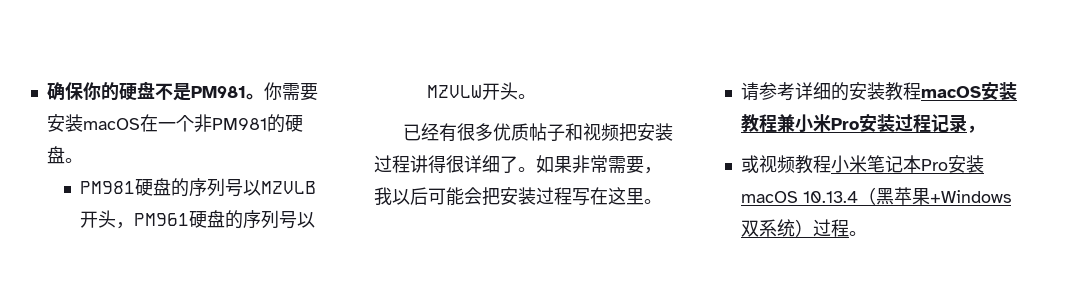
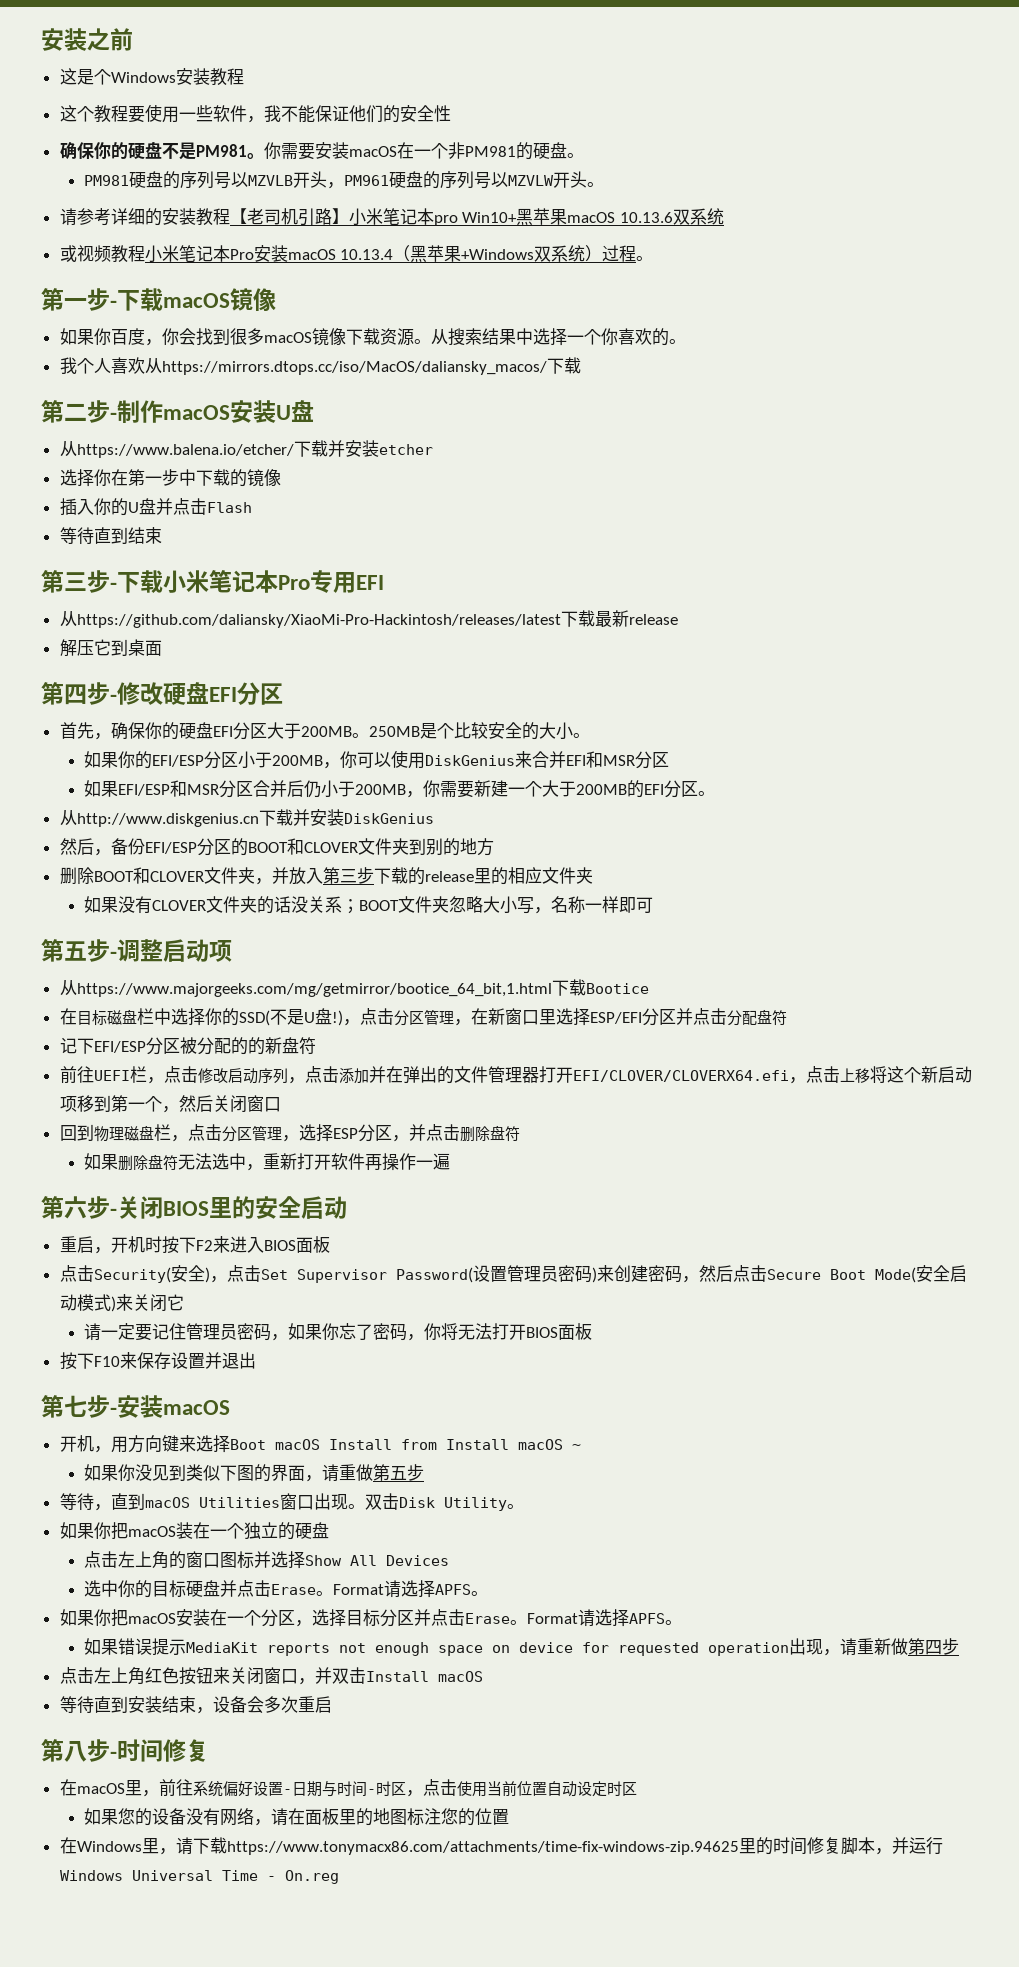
(46, 91) none -> [41,28,133,51] [59,68,244,86] [59,104,451,123] 安装之前 // 这是个Windows安装教程 // 这个教程要使用一些软件，我不能保证他们的安全性 //
[403,123,674,142] [374,155,662,174] [374,187,662,206] // 已经有很多优质帖子和视频把安装过程讲得很详细了。如果非常需要，我以后可能会把安装过程写在这里。 -> (605, 184) none
[920,82,1017,100] [740,114,985,133] macOS安装教程兼小米Pro安装过程记录， -> [229,208,724,226] 【老司机引路】小米笔记本pro Win10+黑苹果macOS 10.13.6双系统
(867, 233) none -> [41,288,276,311] [59,328,686,346] [59,357,581,375] [41,400,314,423] [59,440,433,458] [59,469,281,487] [59,498,252,516] [59,527,162,545] [41,570,384,593] [59,610,678,628] [59,639,162,657] [41,682,283,705] [59,722,590,740] [84,750,670,769] [84,780,716,798] [59,809,434,827] [59,838,494,856] [59,867,593,885] [84,896,654,914] [41,939,232,962] [59,979,649,997] [59,1008,787,1026] [59,1037,316,1055] [59,1066,972,1084] [59,1095,281,1113] [59,1124,520,1142] [84,1153,451,1171] [41,1196,347,1219] [59,1236,330,1254] [59,1265,967,1283] [59,1294,184,1312] [84,1323,593,1341] [59,1352,256,1370] [41,1395,230,1418] [59,1435,581,1453] [84,1464,425,1482] [59,1493,524,1511] [59,1522,329,1540] [84,1551,450,1569] [84,1580,489,1598] [59,1609,682,1627] [84,1638,960,1656] [59,1667,483,1685] [59,1696,332,1714] [41,1739,209,1762] [59,1779,637,1797] [84,1808,510,1826] [59,1837,943,1855] [59,1870,339,1884] // 第一步-下载macOS镜像 // 如果你百度，你会找到很多macOS镜像下载资源。从搜索结果中选择一个你喜欢的。 // 我个人喜欢从https://mirrors.dtops.cc/iso/MacOS/daliansky_macos/下载 // 第二步-制作macOS安装U盘 // 从https://www.balena.io/etcher/下载并安装etcher // 选择你在第一步中下载的镜像 // 插入你的U盘并点击Flash // 等待直到结束 // 第三步-下载小米笔记本Pro专用EFI // 从https://github.com/daliansky/XiaoMi-Pro-Hackintosh/releases/latest下载最新release // 解压它到桌面 // 第四步-修改硬盘EFI分区 // 首先，确保你的硬盘EFI分区大于200MB。250MB是个比较安全的大小。 // 如果你的EFI/ESP分区小于200MB，你可以使用DiskGenius来合并EFI和MSR分区 // 如果EFI/ESP和MSR分区合并后仍小于200MB，你需要新建一个大于200MB的EFI分区。 // 从http://www.diskgenius.cn下载并安装DiskGenius // 然后，备份EFI/ESP分区的BOOT和CLOVER文件夹到别的地方 // 删除BOOT和CLOVER文件夹，并放入第三步下载的release里的相应文件夹 // 如果没有CLOVER文件夹的话没关系；BOOT文件夹忽略大小写，名称一样即可 // 第五步-调整启动项 // 从https://www.majorgeeks.com/mg/getmirror/bootice_64_bit,1.html下载Bootice // 在目标磁盘栏中选择你的SSD(不是U盘!)，点击分区管理，在新窗口里选择ESP/EFI分区并点击分配盘符 // 记下EFI/ESP分区被分配的的新盘符 // 前往UEFI栏，点击修改启动序列，点击添加并在弹出的文件管理器打开EFI/CLOVER/CLOVERX64.efi，点击上移将这个新启动项移到第一个，然后关闭窗口 // 回到物理磁盘栏，点击分区管理，选择ESP分区，并点击删除盘符 // 如果删除盘符无法选中，重新打开软件再操作一遍 // 第六步-关闭BIOS里的安全启动 // 重启，开机时按下F2来进入BIOS面板 // 点击Security(安全)，点击Set Supervisor Password(设置管理员密码)来创建密码，然后点击Secure Boot Mode(安全启动模式)来关闭它 // 请一定要记住管理员密码，如果你忘了密码，你将无法打开BIOS面板 // 按下F10来保存设置并退出 // 第七步-安装macOS // 开机，用方向键来选择Boot macOS Install from Install macOS ~ // 如果你没见到类似下图的界面，请重做第五步 // 等待，直到macOS Utilities窗口出现。双击Disk Utility。 // 如果你把macOS装在一个独立的硬盘 // 点击左上角的窗口图标并选择Show All Devices // 选中你的目标硬盘并点击Erase。Format请选择APFS。 // 如果你把macOS安装在一个分区，选择目标分区并点击Erase。Format请选择APFS。 // 如果错误提示MediaKit reports not enough space on device for requested operation出现，请重新做第四步 // 点击左上角红色按钮来关闭窗口，并双击Install macOS // 等待直到安装结束，设备会多次重启 // 第八步-时间修复 // 在macOS里，前往系统偏好设置-日期与时间-时区，点击使用当前位置自动设定时区 // 如果您的设备没有网络，请在面板里的地图标注您的位置 // 在Windows里，请下载https://www.tonymacx86.com/attachments/time-fix-windows-zip.94625里的时间修复脚本，并运行Windows Universal Time - On.reg

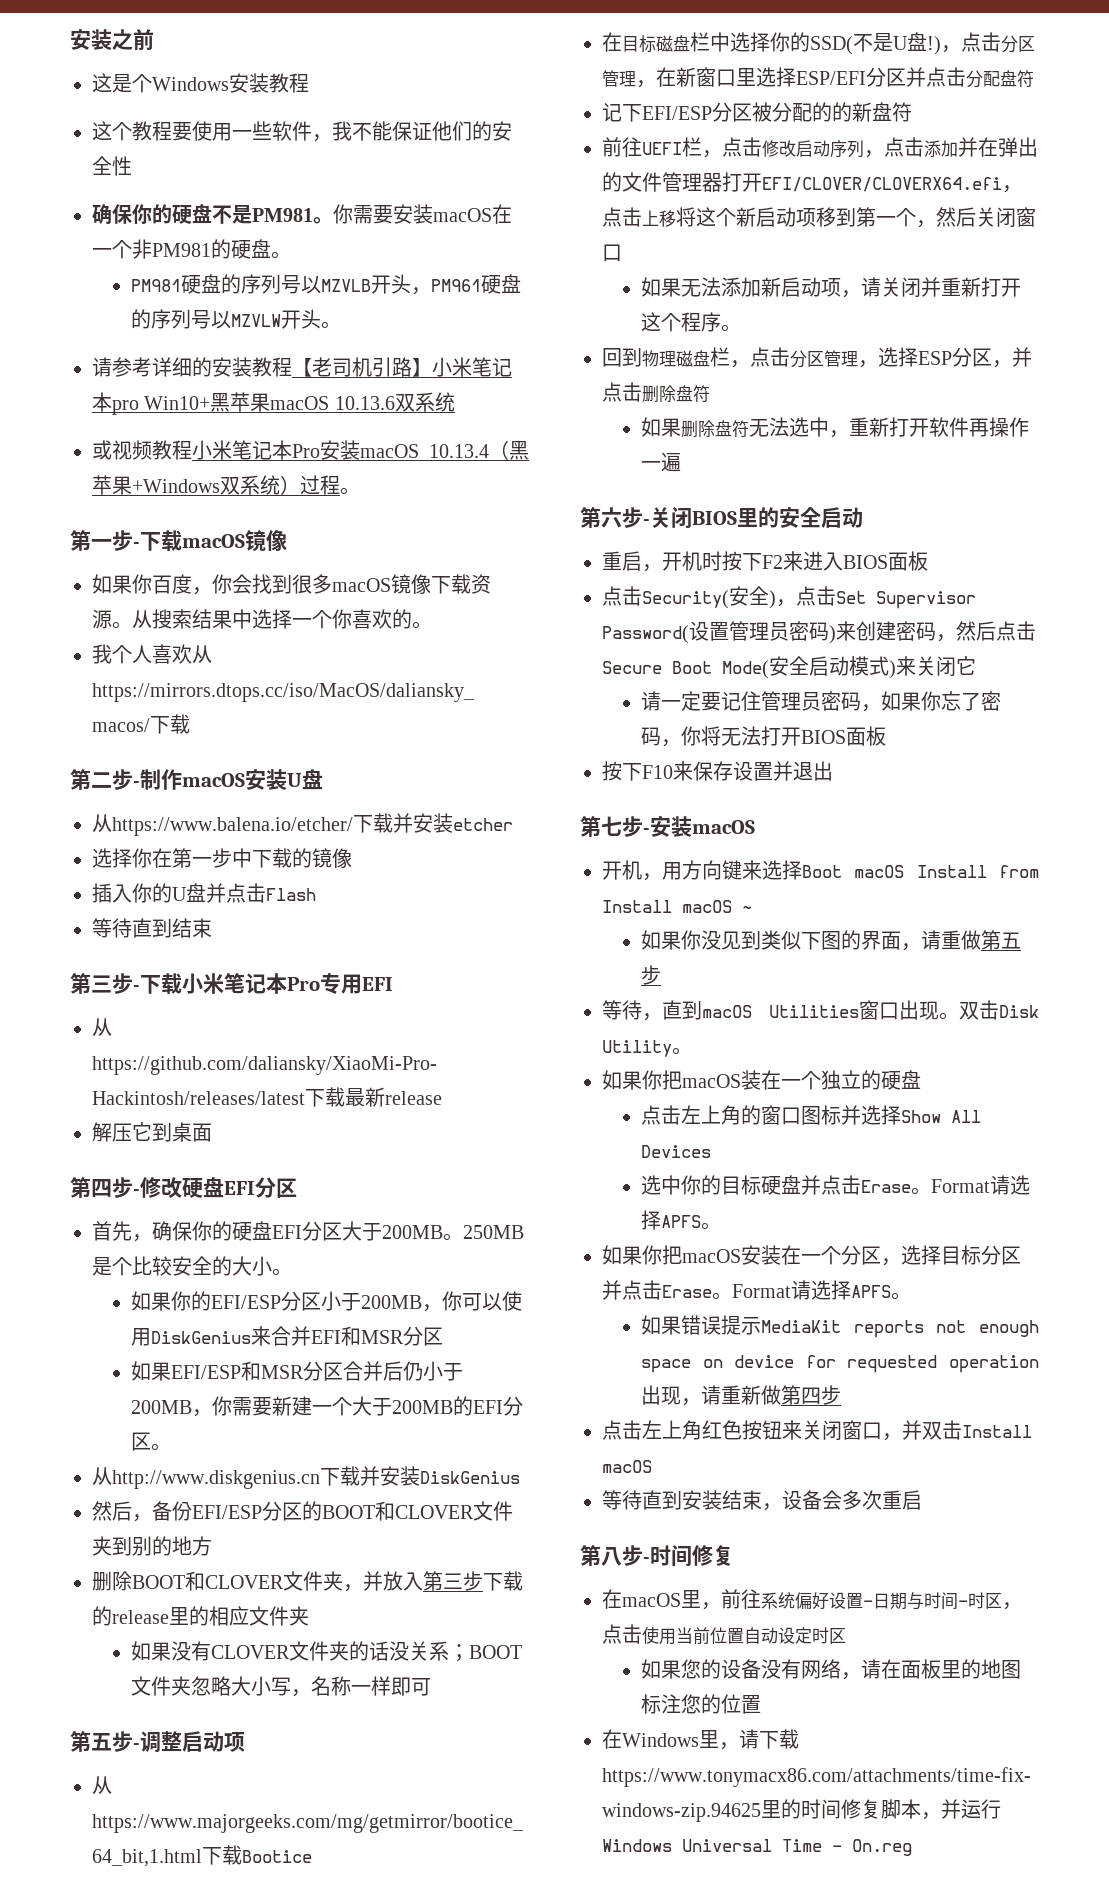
(281, 1104) none -> [641,277,1022,298] [641,312,742,332] // 如果无法添加新启动项，请关闭并重新打开这个程序。

